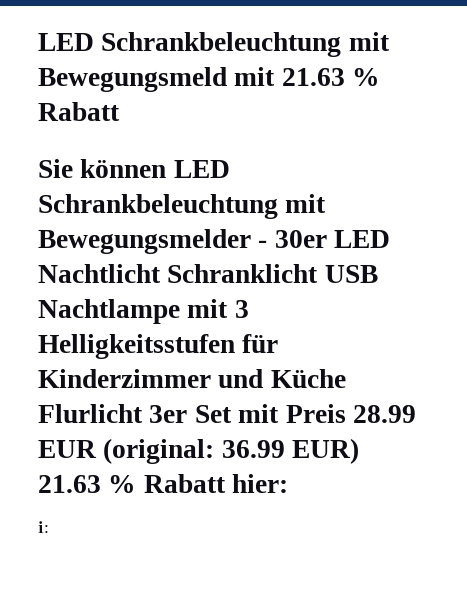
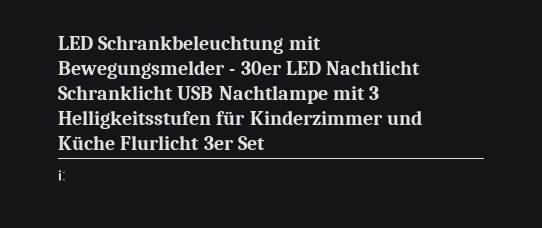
[38,32,390,57] [38,67,381,92] [38,102,120,121] [38,159,230,178] [38,194,327,219] LED Schrankbeleuchtung mit Bewegungsmeld mit 21.63 % Rabatt // Sie können LED Schrankbeleuchtung mit -> [58,35,321,54] LED Schrankbeleuchtung mit
[238,404,417,423] [38,438,360,464] [38,474,289,493] mit Preis 28.99 EUR (original: 36.99 EUR) 21.63 % Rabatt hier: -> (265, 143) none

